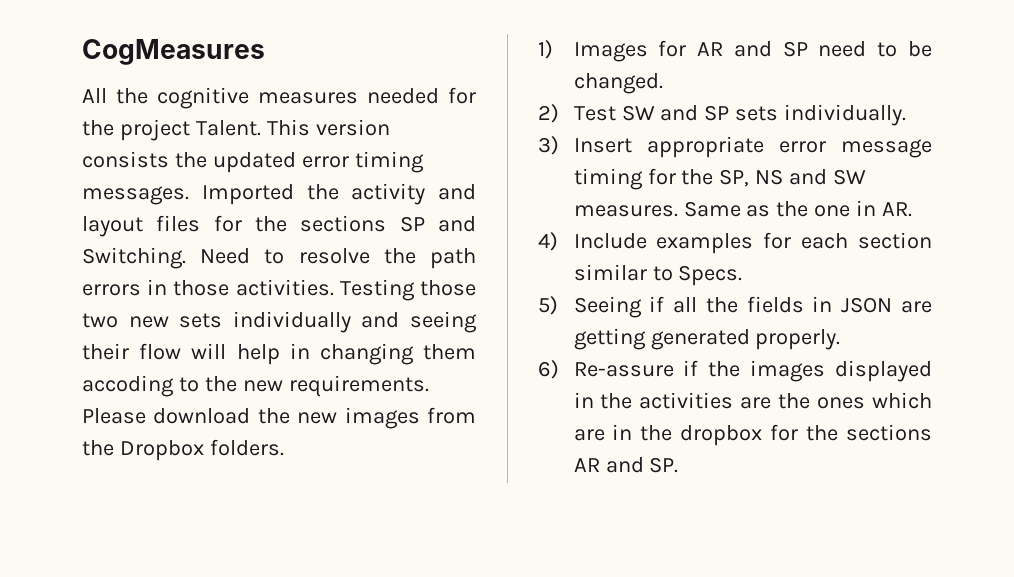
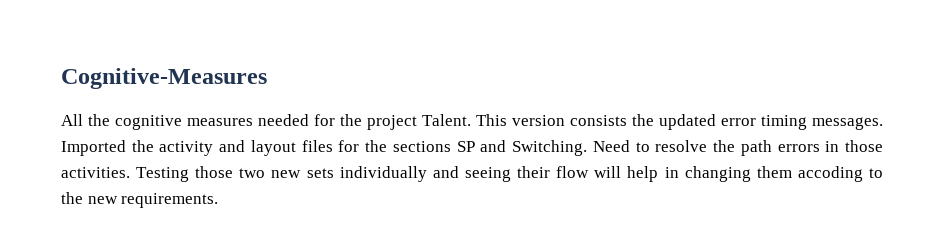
[82,39,265,65] CogMeasures -> [61,68,267,89] Cognitive-Measures
[82,407,476,429] [82,439,284,461] [538,40,932,62] [573,73,663,94] [538,104,907,126] [538,136,932,158] [573,168,867,190] [573,200,913,217] [538,232,932,254] [573,264,743,286] [538,296,932,318] [573,328,841,350] [538,360,932,382] [573,392,932,409] [573,424,932,446] [573,457,679,473] Please download the new images from the Dropbox folders. // 1) Images for AR and SP need to be changed. // 2) Test SW and SP sets individually. // 3) Insert appropriate error message timing for the SP, NS and SW measures. Same as the one in AR. // 4) Include examples for each section similar to Specs. // 5) Seeing if all the fields in JSON are getting generated properly. // 6) Re-assure if the images displayed in the activities are the ones which are in the dropbox for the sections AR and SP. -> (219, 200) none

